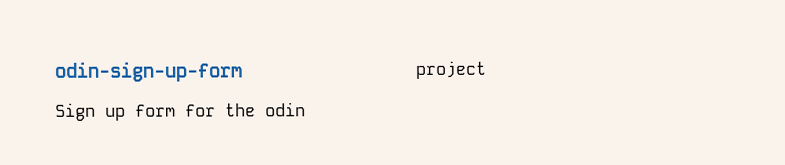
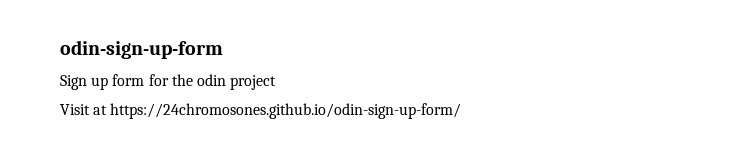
(486, 69) none -> [60,103,462,119] // Visit at https://24chromosones.github.io/odin-sign-up-form/

